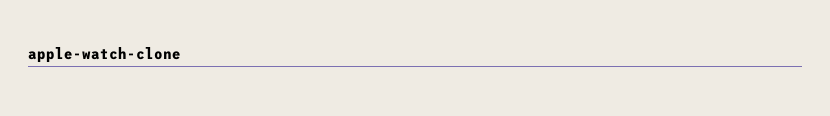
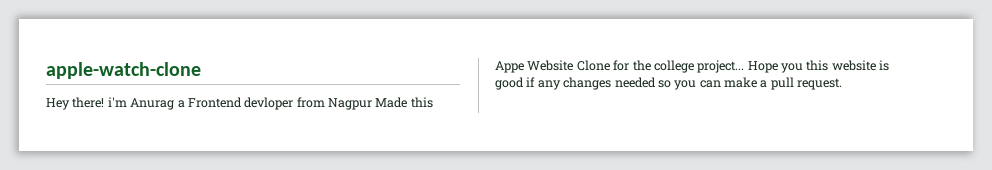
(181, 55) none -> [46,97,433,110] [495,60,890,73] [495,77,843,90] // Hey there! i'm Anurag a Frontend devloper from Nagpur Made this Appe Website Clone for the college project... Hope you this website is good if any changes needed so you can make a pull request.

